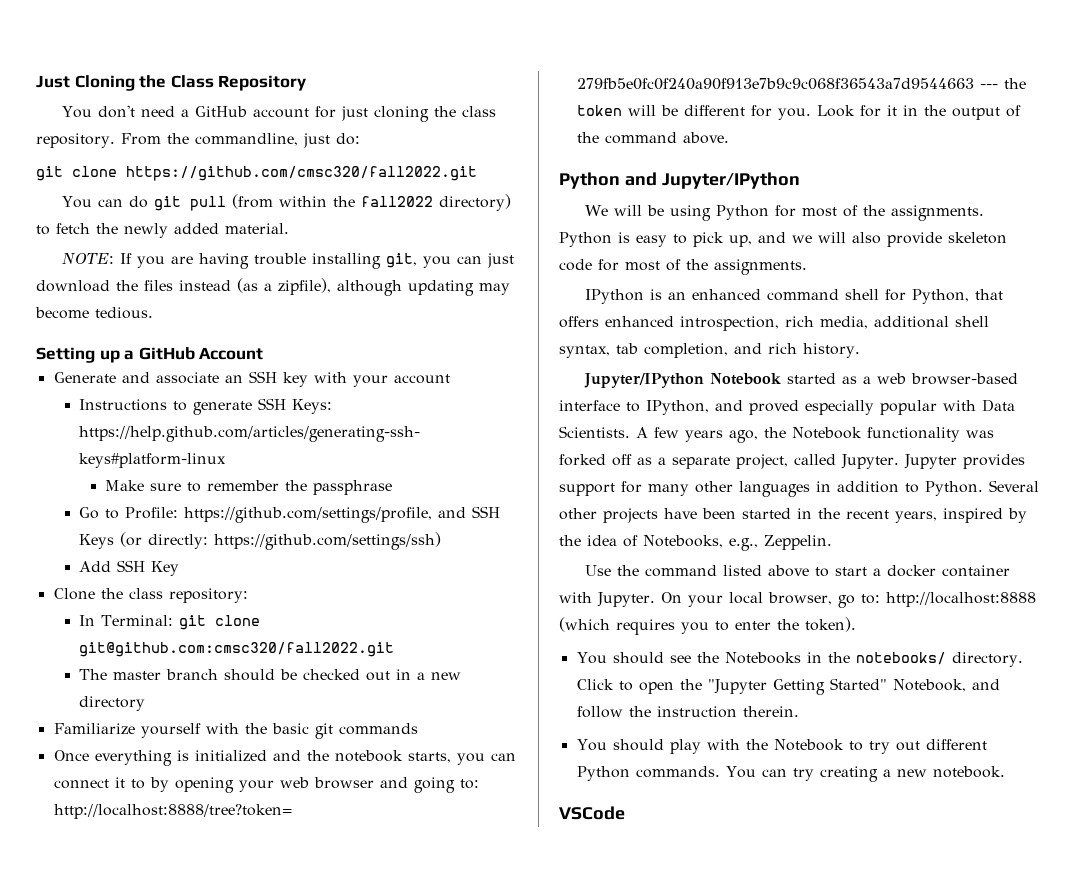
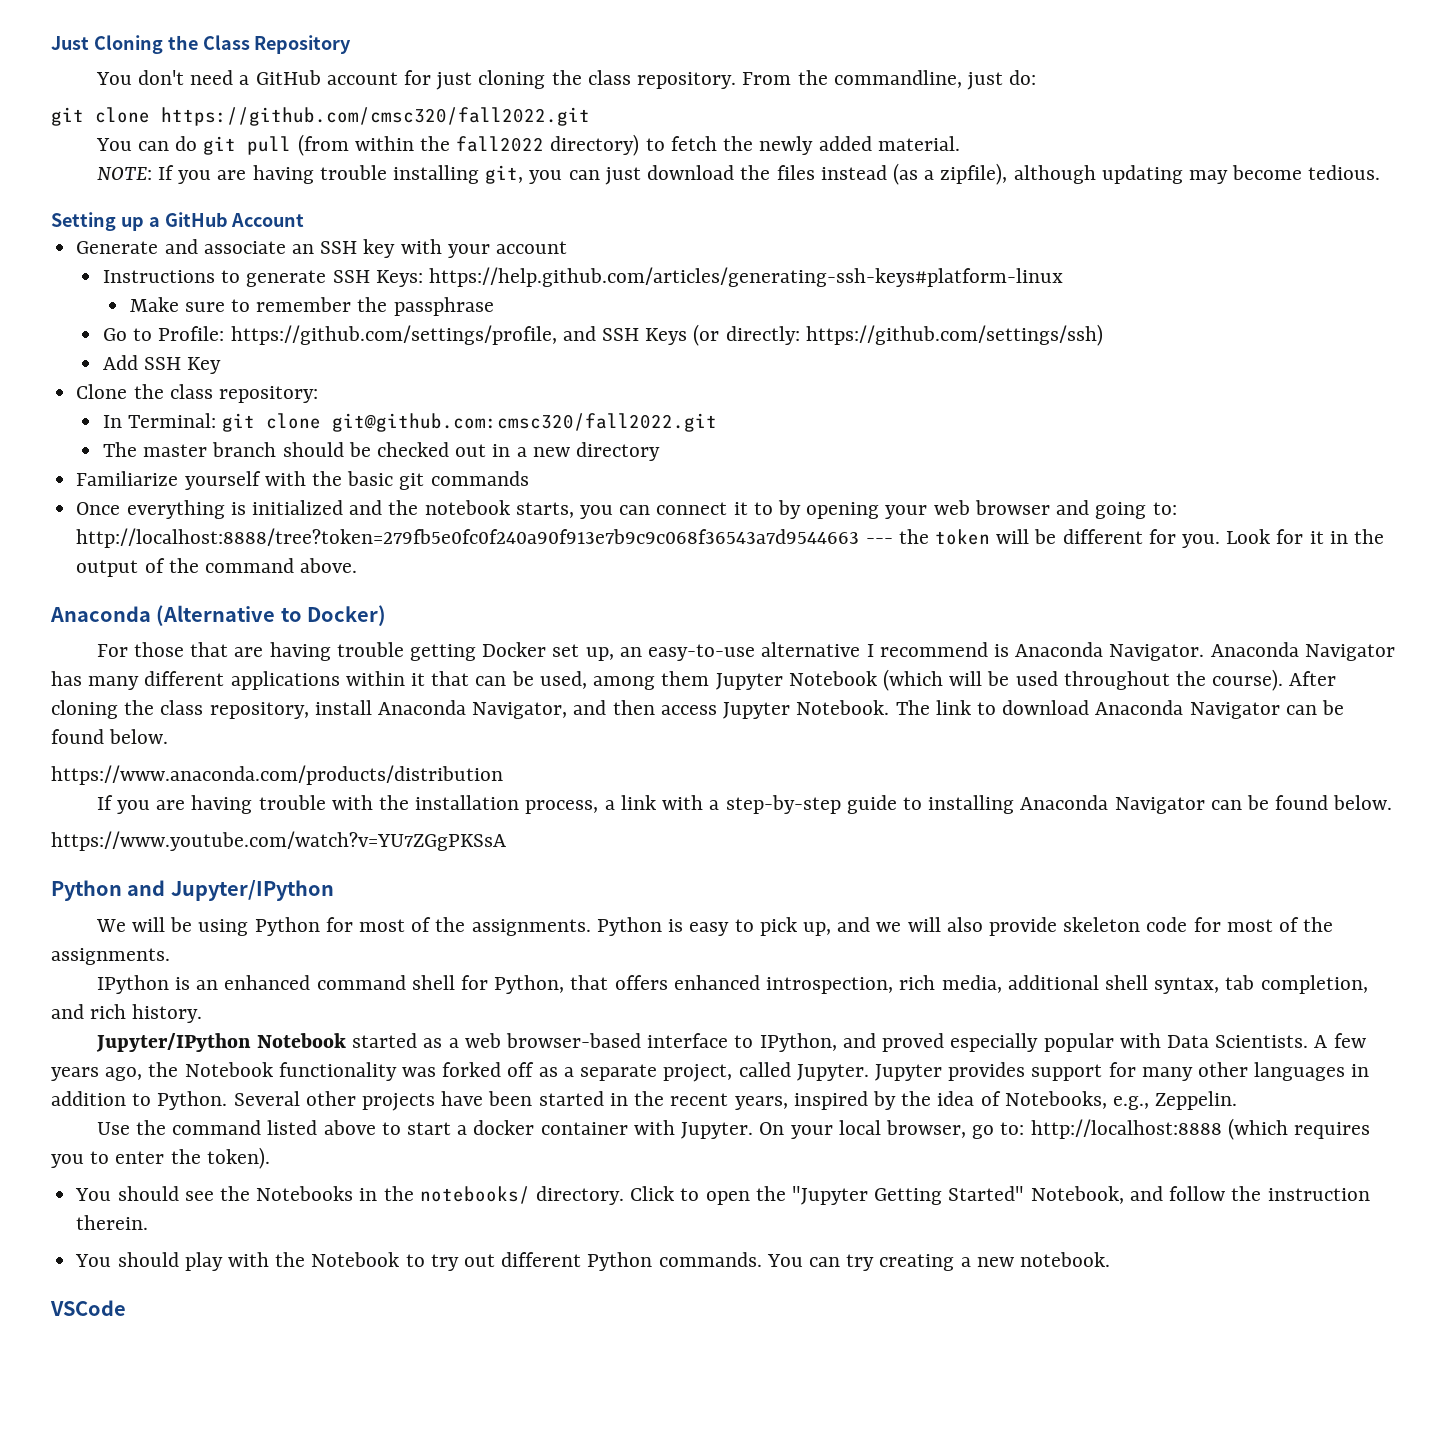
(729, 138) none -> [50,605,387,626] [96,642,1395,661] [51,669,1337,691] [51,700,1344,719] [51,729,169,744] [51,765,503,785] [96,795,1393,814] [51,831,506,851] // Anaconda (Alternative to Docker) // For those that are having trouble getting Docker set up, an easy-to-use alternative I recommend is Anaconda Navigator. Anaconda Navigator has many different applications within it that can be used, among them Jupyter Notebook (which will be used throughout the course). After cloning the class repository, install Anaconda Navigator, and then access Jupyter Notebook. The link to download Anaconda Navigator can be found below. // https://www.anaconda.com/products/distribution // If you are having trouble with the installation process, a link with a step-by-step guide to installing Anaconda Navigator can be found below. // https://www.youtube.com/watch?v=YU7ZGgPKSsA

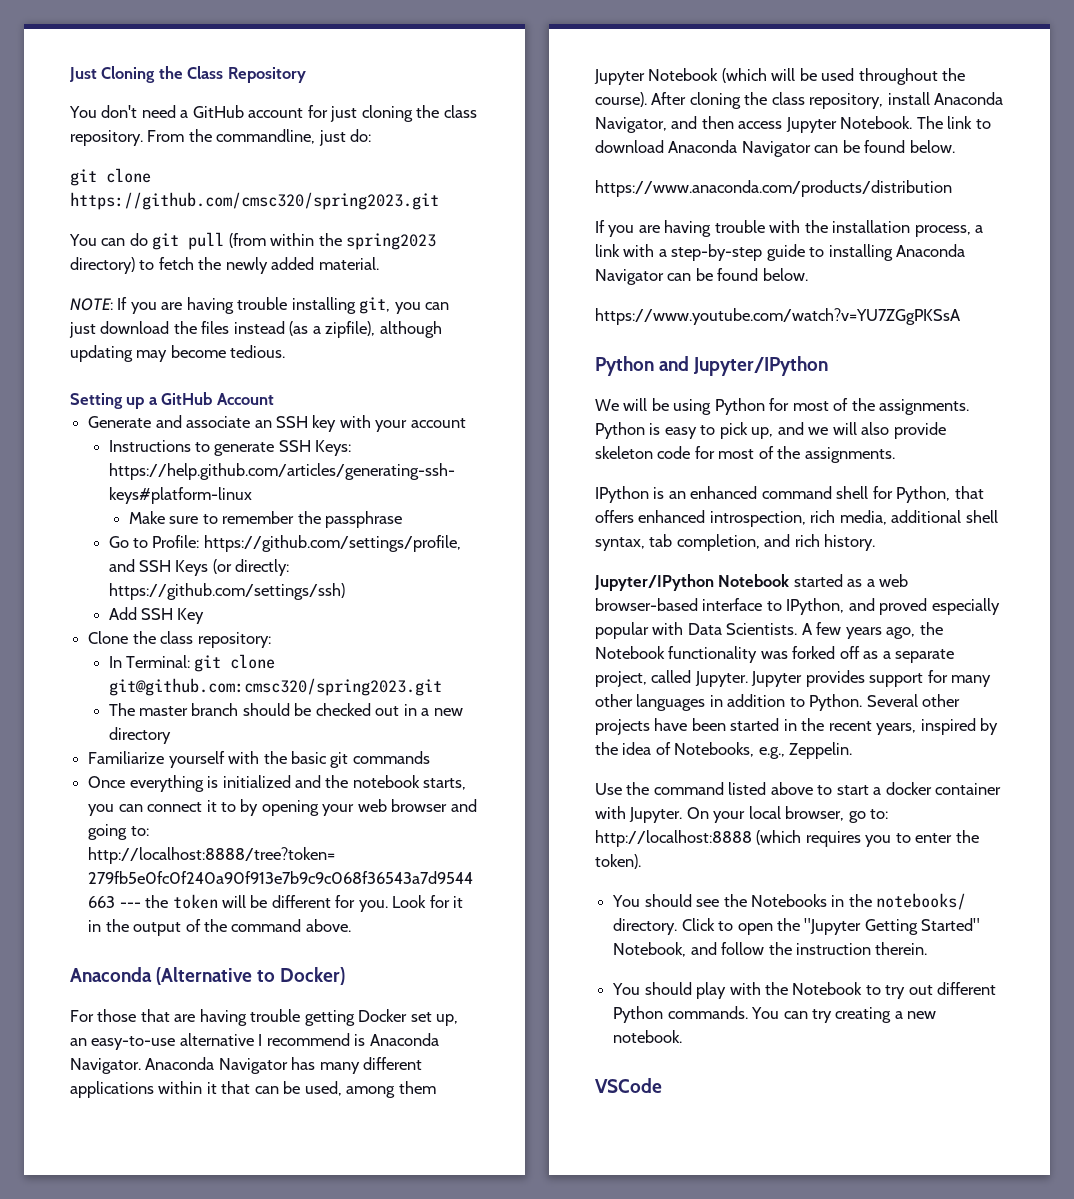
[161,107,590,126] https://github.com/cmsc320/fall2022.git -> [70,192,439,210] https://github.com/cmsc320/spring2023.git
[456,136,545,152] fall2022 -> [346,233,437,250] spring2023
[332,413,718,432] git@github.com:cmsc320/fall2022.git -> [108,678,442,696] git@github.com:cmsc320/spring2023.git

